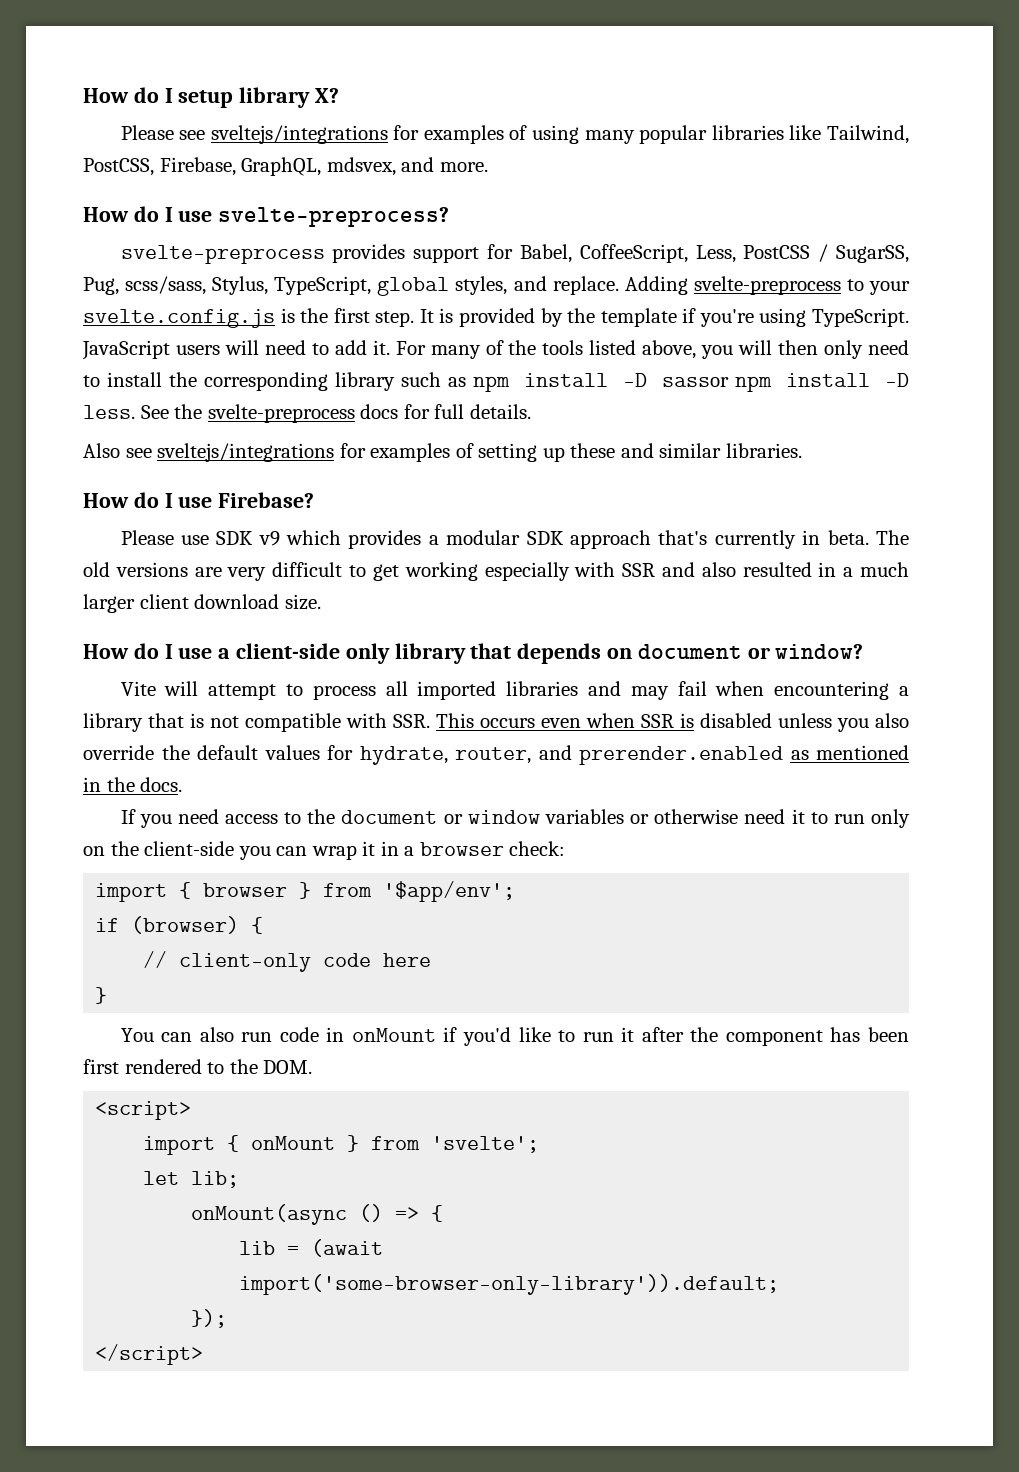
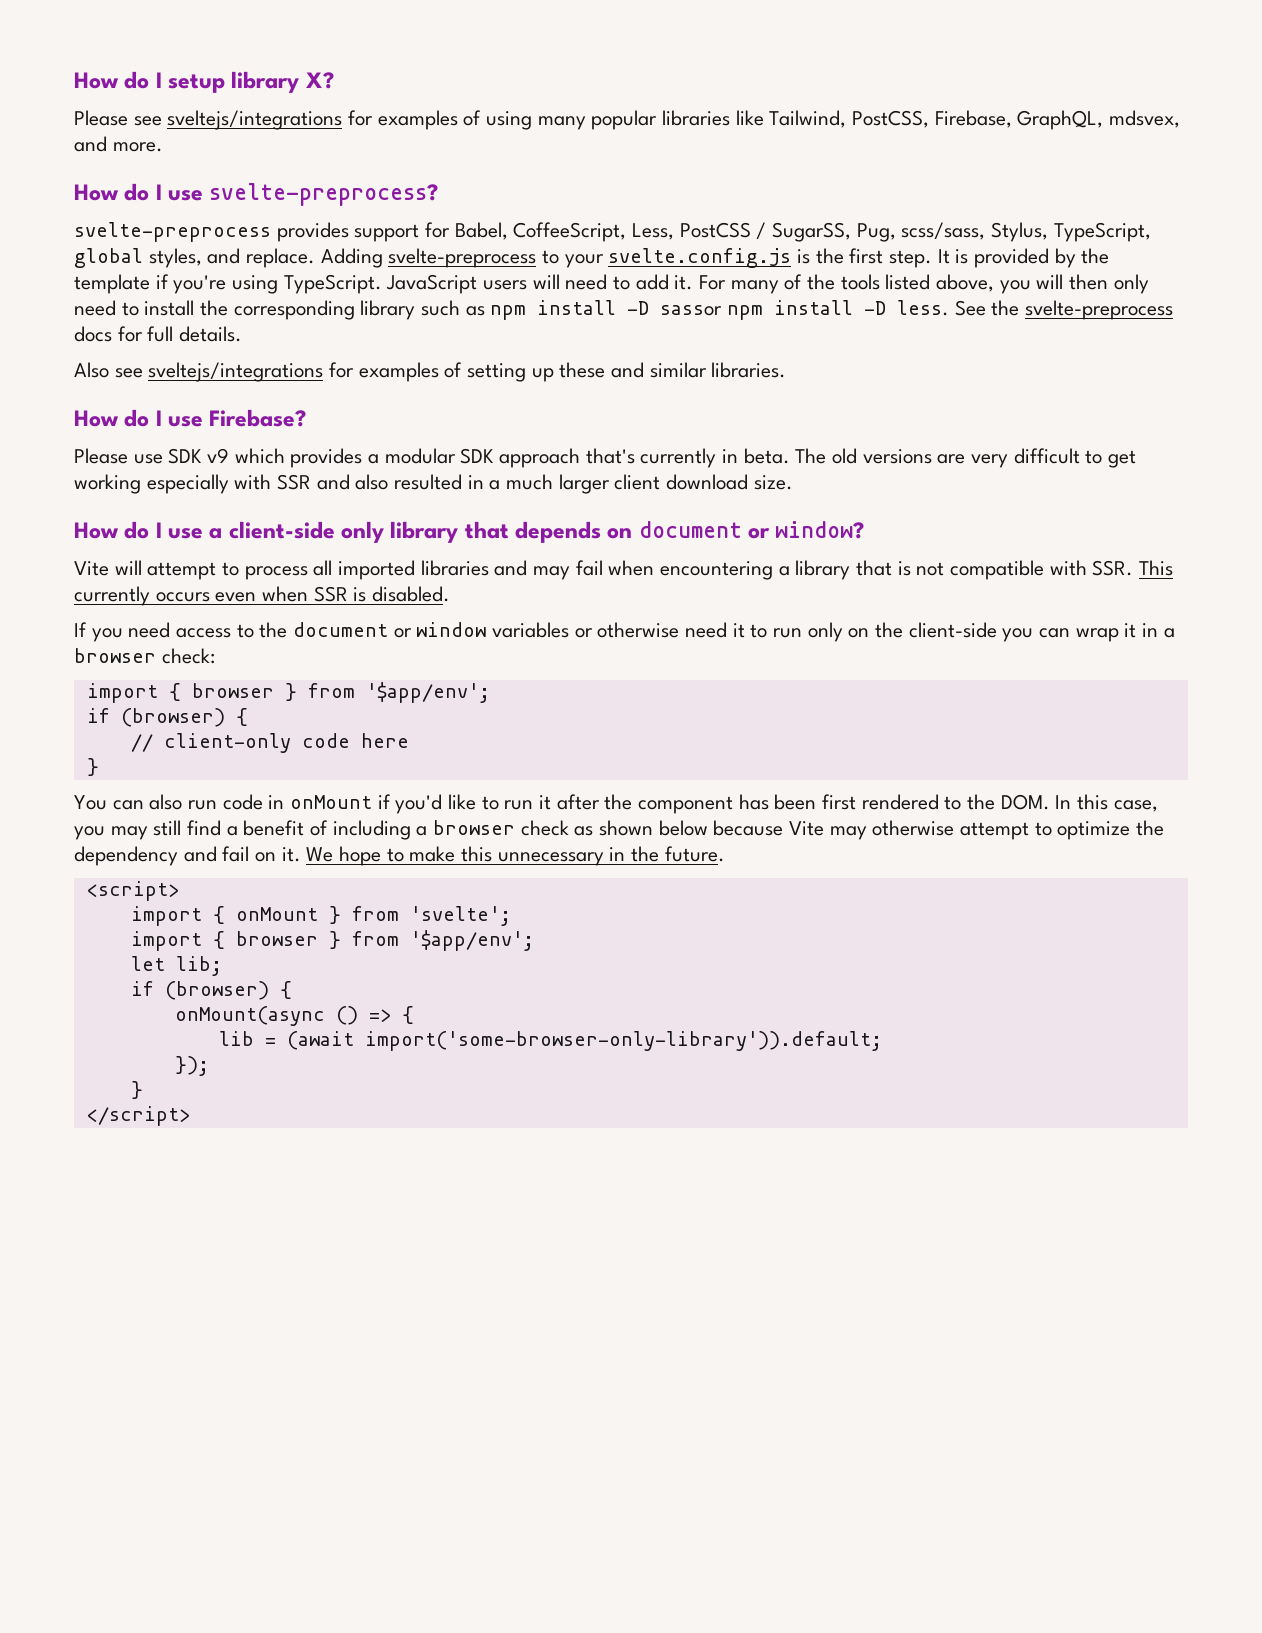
(474, 720) none -> [74,586,150,606] currently
[700,713,909,732] [83,745,909,765] [83,777,183,792] disabled unless you also override the default values for hydrate, router, and prerender.enabled as mentioned in the docs. -> [372,586,451,602] disabled.
(313, 1067) none -> [1055,794,1158,812] [74,820,1165,840] [74,846,725,866] In this case, you may still find a benefit of including a browser check as shown below because Vite may otherwise attempt to optimize the dependency and fail on it. We hope to make this unnecessary in the future.
(540, 1144) none -> [130,930,534,951] // import { browser } from '$app/env';
(240, 1179) none -> [130,981,292,1000] // if (browser) {
(228, 1318) none -> [130,1081,143,1099] // }

